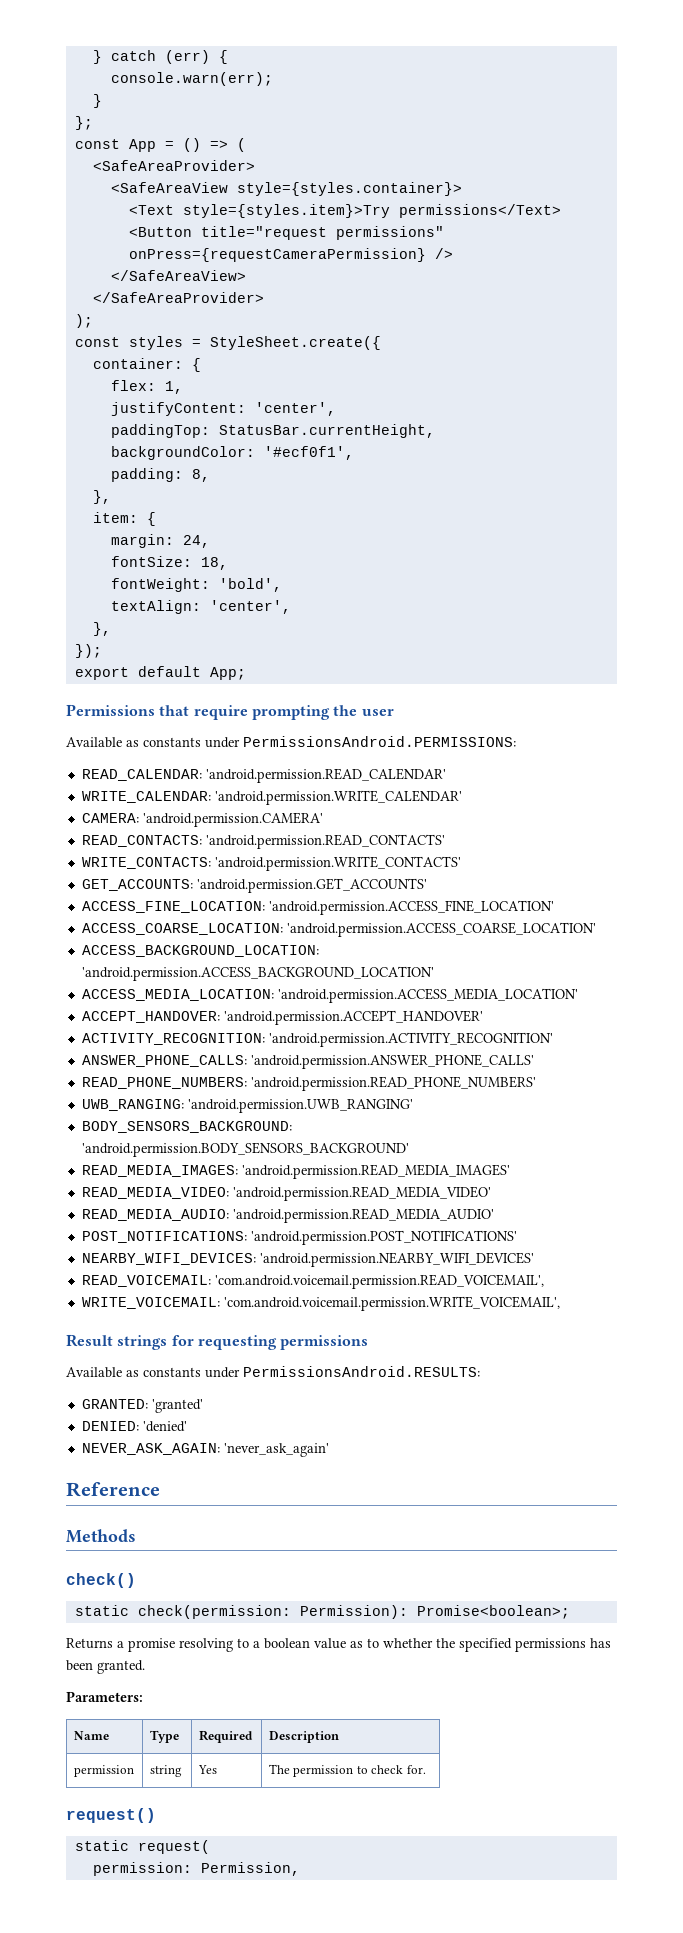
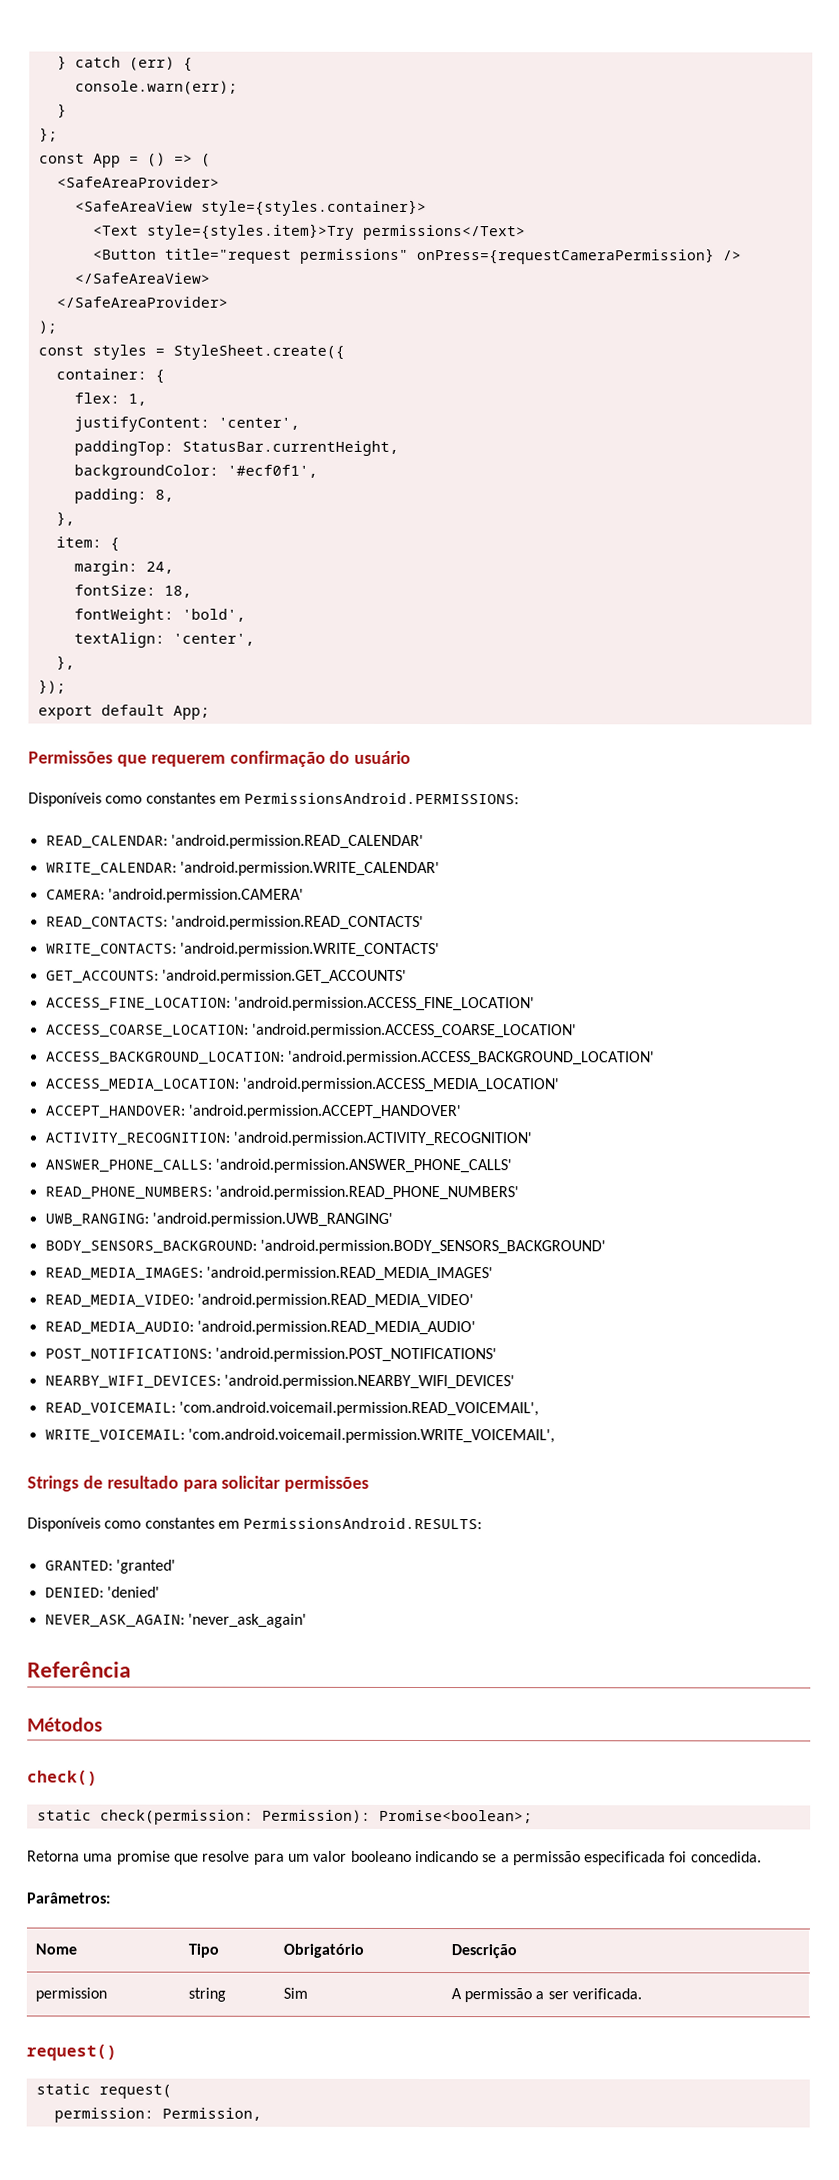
[66,704,394,720] [66,737,240,748] Permissions that require prompting the user // Available as constants under -> [28,750,412,767] [28,792,241,807] Permissões que requerem confirmação do usuário // Disponíveis como constantes em
[66,1334,369,1350] [66,1367,240,1378] Result strings for requesting permissions // Available as constants under -> [27,1475,370,1492] [27,1517,240,1532] Strings de resultado para solicitar permissões // Disponíveis como constantes em
[66,1482,160,1497] [66,1529,136,1543] Reference // Methods -> [27,1661,131,1678] [27,1717,103,1732] Referência // Métodos
[66,1638,611,1652] [66,1660,145,1674] [66,1691,143,1702] [73,1731,109,1740] [149,1730,179,1743] [198,1730,253,1743] [268,1731,339,1743] [73,1765,134,1777] [149,1765,182,1777] [197,1765,217,1774] [268,1764,426,1777] Returns a promise resolving to a boolean value as to whether the specified permissions has been granted. // Parameters: // Name | Type | Required | Description // permission | string | Yes | The permission to check for. -> [27,1850,762,1866] [27,1892,111,1904] [34,1943,77,1955] [187,1943,219,1958] [282,1943,364,1958] [450,1944,517,1959] [34,1987,107,2002] [187,1987,226,2002] [282,1987,308,1999] [450,1988,643,2003] Retorna uma promise que resolve para um valor booleano indicando se a permissão especificada foi concedida. // Parâmetros: // Nome | Tipo | Obrigatório | Descrição // permission | string | Sim | A permissão a ser verificada.

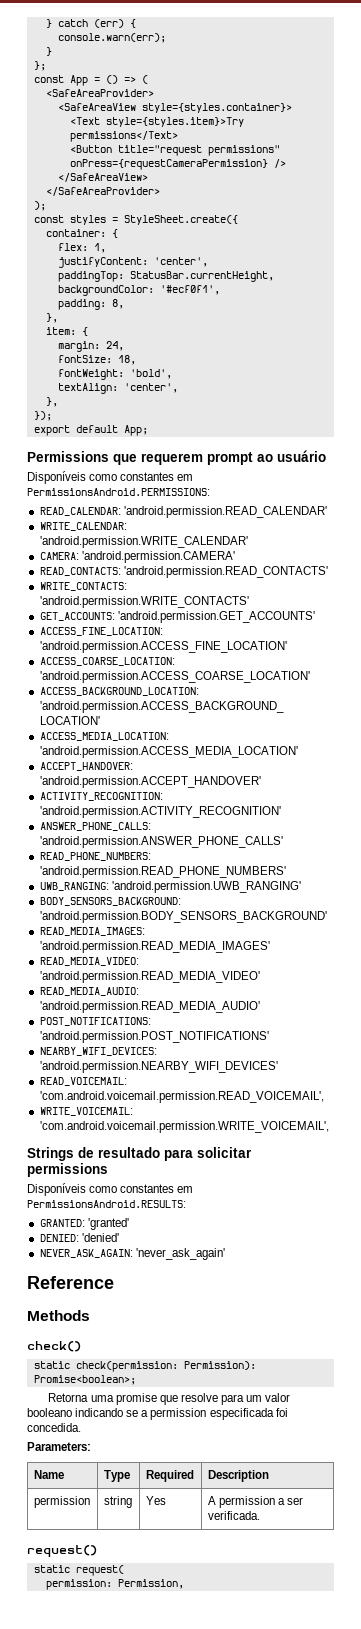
[28,750,113,764] Permissões -> [27,451,109,462] Permissions
[229,750,351,767] confirmação do -> [207,452,273,465] prompt ao
[284,1475,370,1492] permissões -> [27,1163,108,1177] permissions
[27,1661,131,1678] [27,1717,103,1732] Referência // Métodos -> [27,1276,114,1289] [27,1310,90,1321] Reference // Methods
[512,1851,581,1866] permissão -> [150,1408,207,1420] permission
[27,1892,111,1904] [34,1943,77,1955] [187,1943,219,1958] [282,1943,364,1958] [450,1944,517,1959] Parâmetros: // Nome | Tipo | Obrigatório | Descrição -> [27,1442,91,1451] [33,1470,64,1479] [103,1470,130,1482] [145,1470,194,1482] [207,1470,269,1482] Parameters: // Name | Type | Required | Description
[282,1987,308,1999] Sim -> [145,1496,166,1505] Yes
[464,1988,533,2003] permissão -> [218,1496,275,1508] permission

